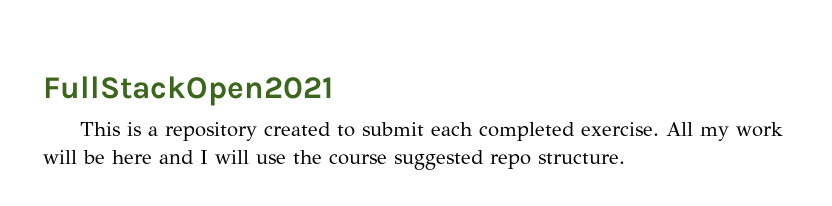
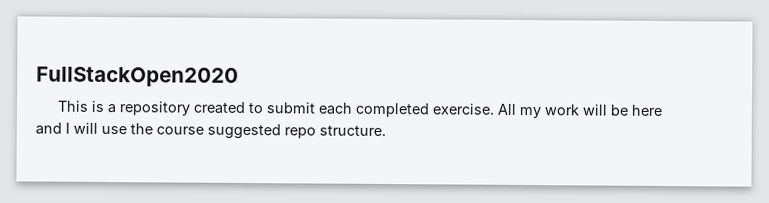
[43,76,333,106] FullStackOpen2021 -> [36,66,239,87] FullStackOpen2020

